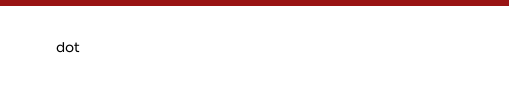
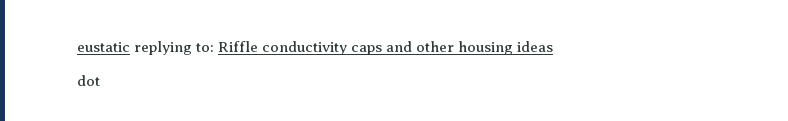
(56, 47) none -> [77,41,554,55] eustatic replying to: Riffle conductivity caps and other housing ideas //

